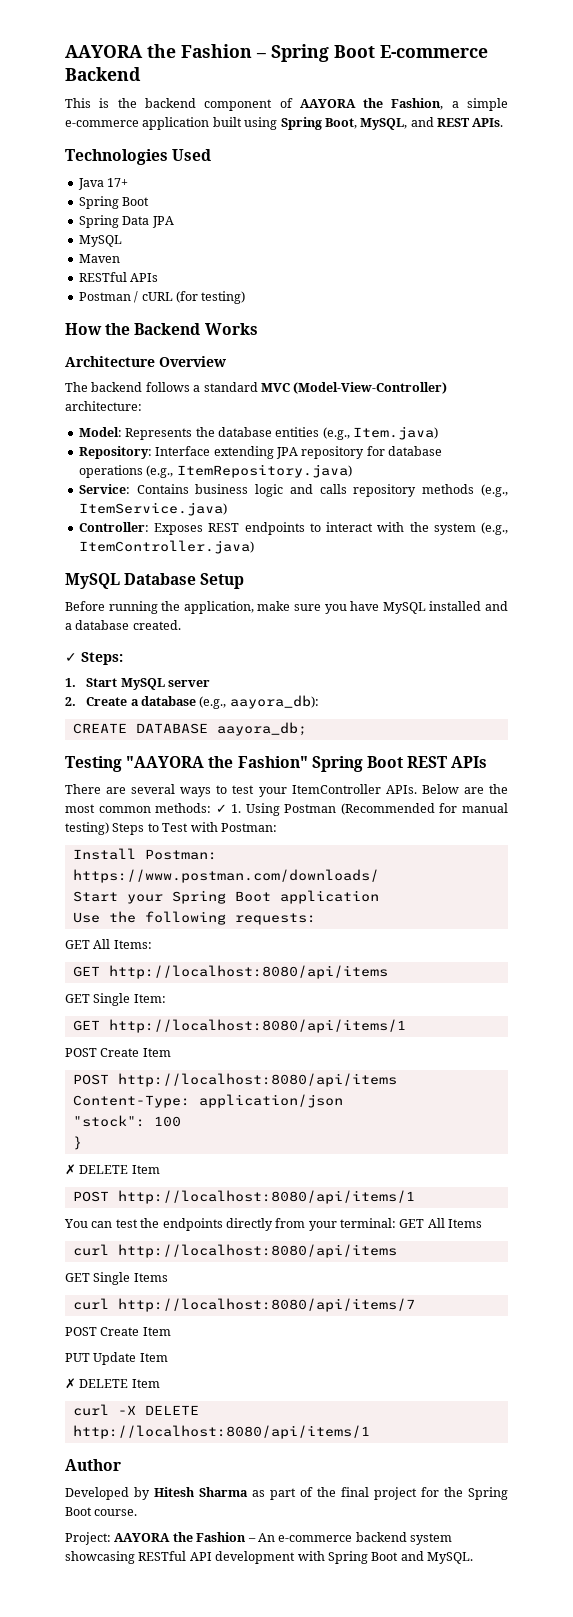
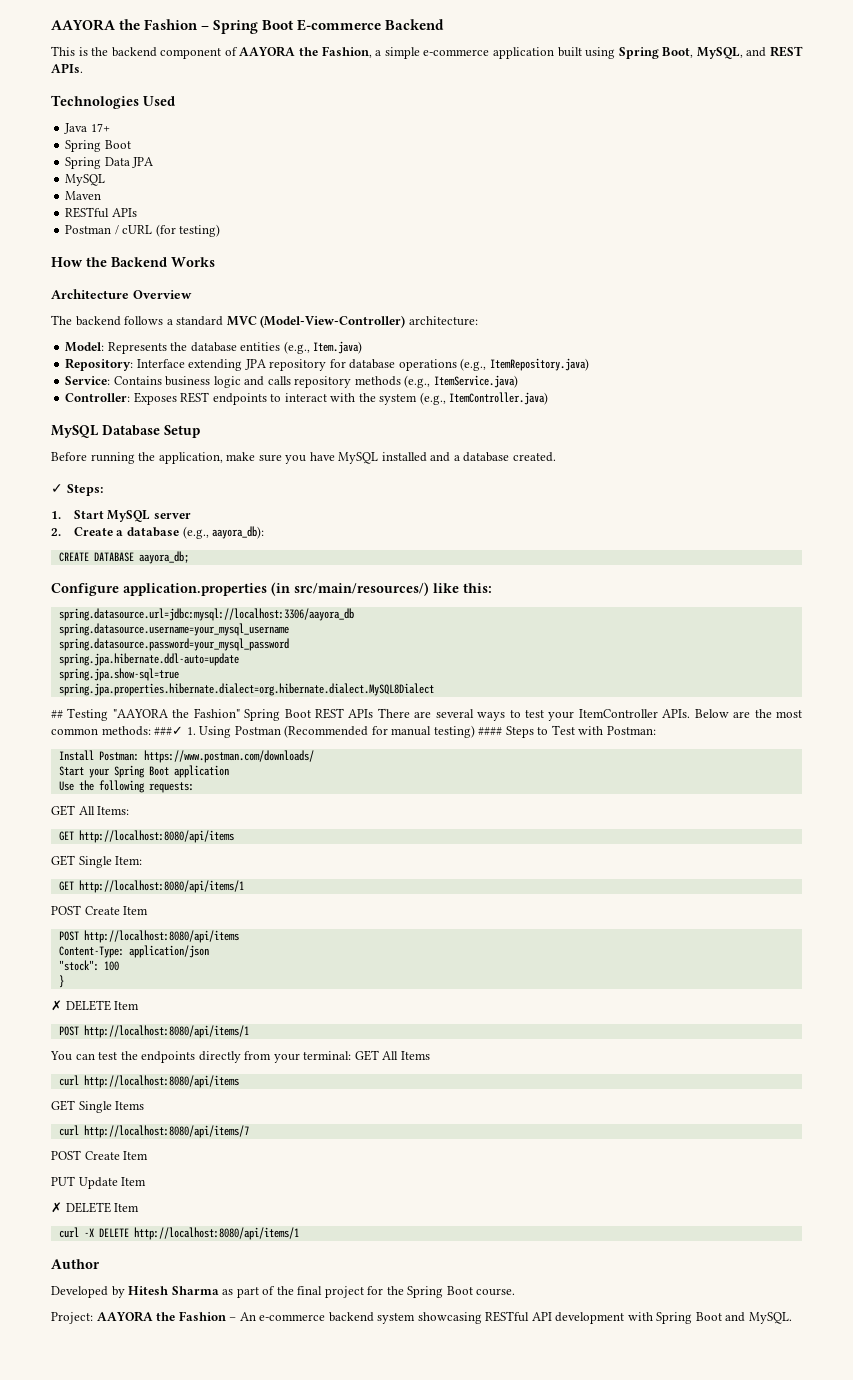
(307, 729) none -> [51,582,492,596] [58,608,354,621] [58,623,289,636] [58,638,289,651] [58,653,239,666] [58,668,179,681] [58,683,434,696] [51,709,63,719] Configure application.properties (in src/main/resources/) like this: // spring.datasource.url=jdbc:mysql://localhost:3306/aayora_db // spring.datasource.username=your_mysql_username // spring.datasource.password=your_mysql_password // spring.jpa.hibernate.ddl-auto=update // spring.jpa.show-sql=true // spring.jpa.properties.hibernate.dialect=org.hibernate.dialect.MySQL8Dialect // ##
(488, 762) // -> (374, 713) none
[215,804,227,813] ✓ -> [154,726,184,736] ###✓
(109, 828) none -> [478,726,503,736] ####

